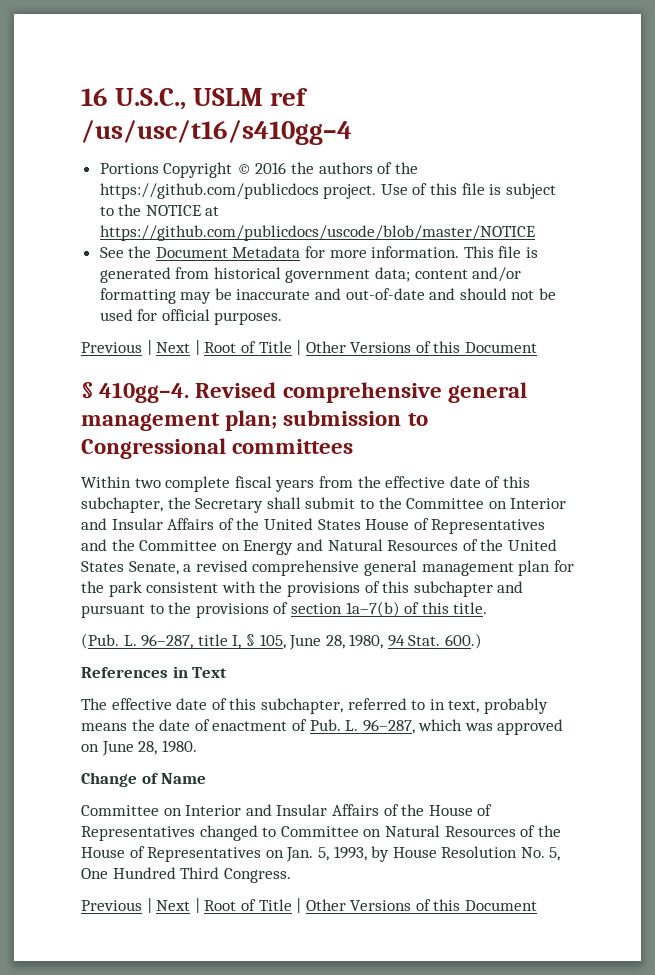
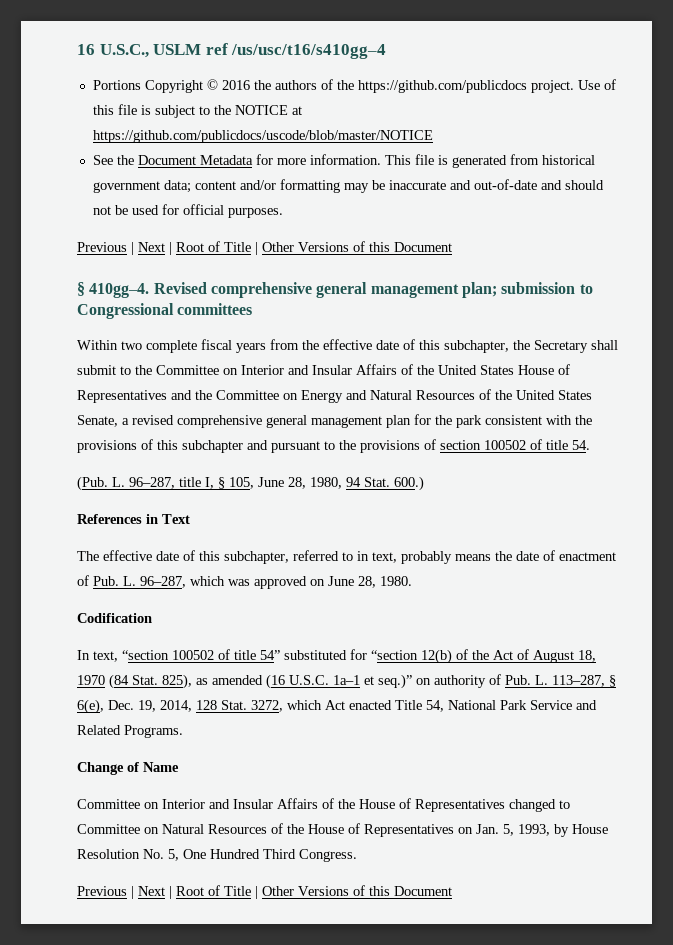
[345,601,488,617] 1a–7(b) of this title. -> [484,439,590,450] 100502 of title 54.
(197, 746) none -> [77,613,152,623] [77,649,596,664] [77,674,616,689] [77,699,597,714] [77,725,183,738] // Codification // In text, “section 100502 of title 54” substituted for “section 12(b) of the Act of August 18, 1970 (84 Stat. 825), as amended (16 U.S.C. 1a–1 et seq.)” on authority of Pub. L. 113–287, § 6(e), Dec. 19, 2014, 128 Stat. 3272, which Act enacted Title 54, National Park Service and Related Programs.

